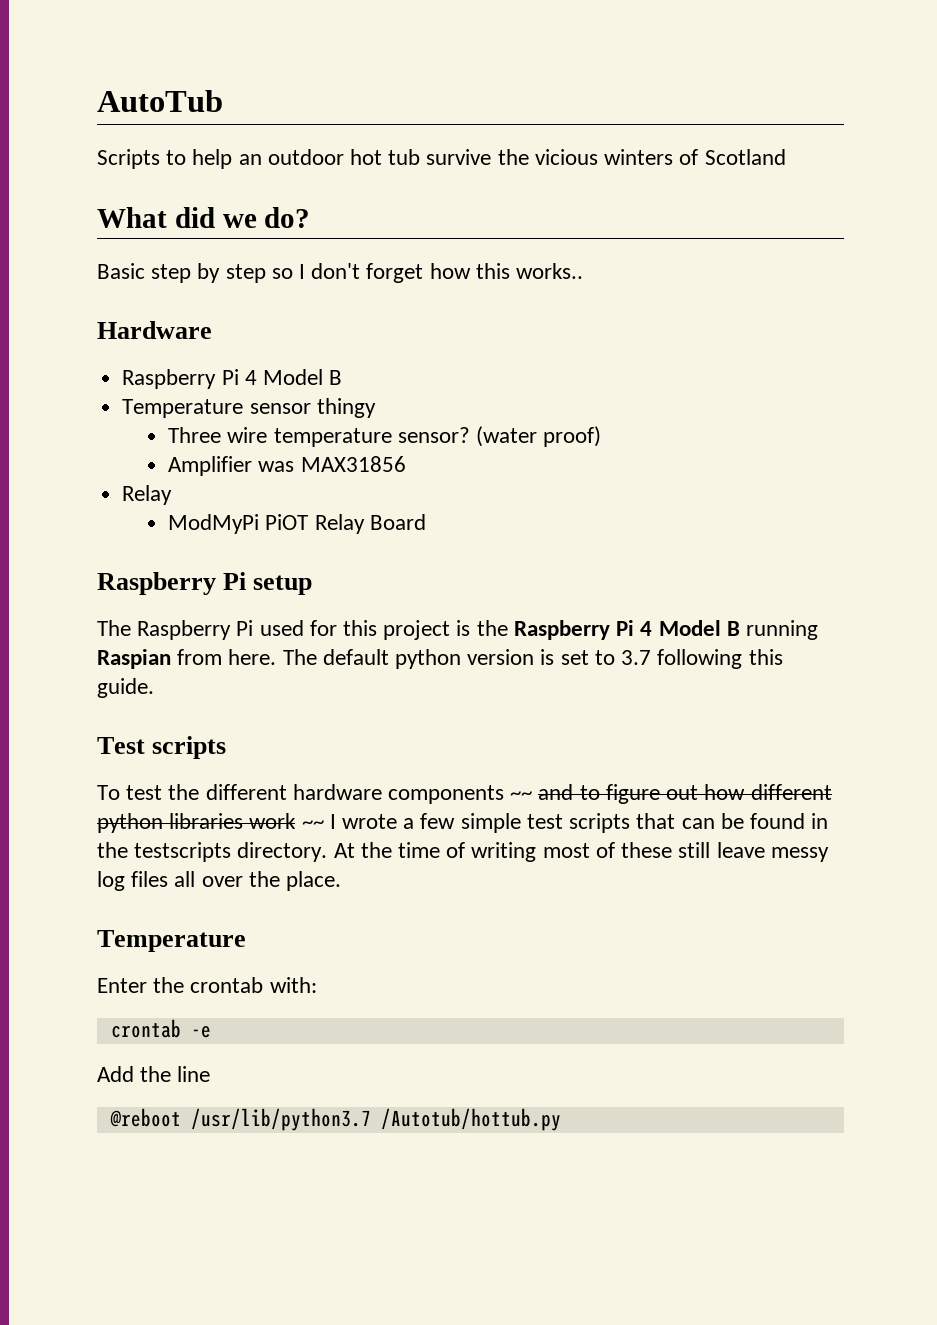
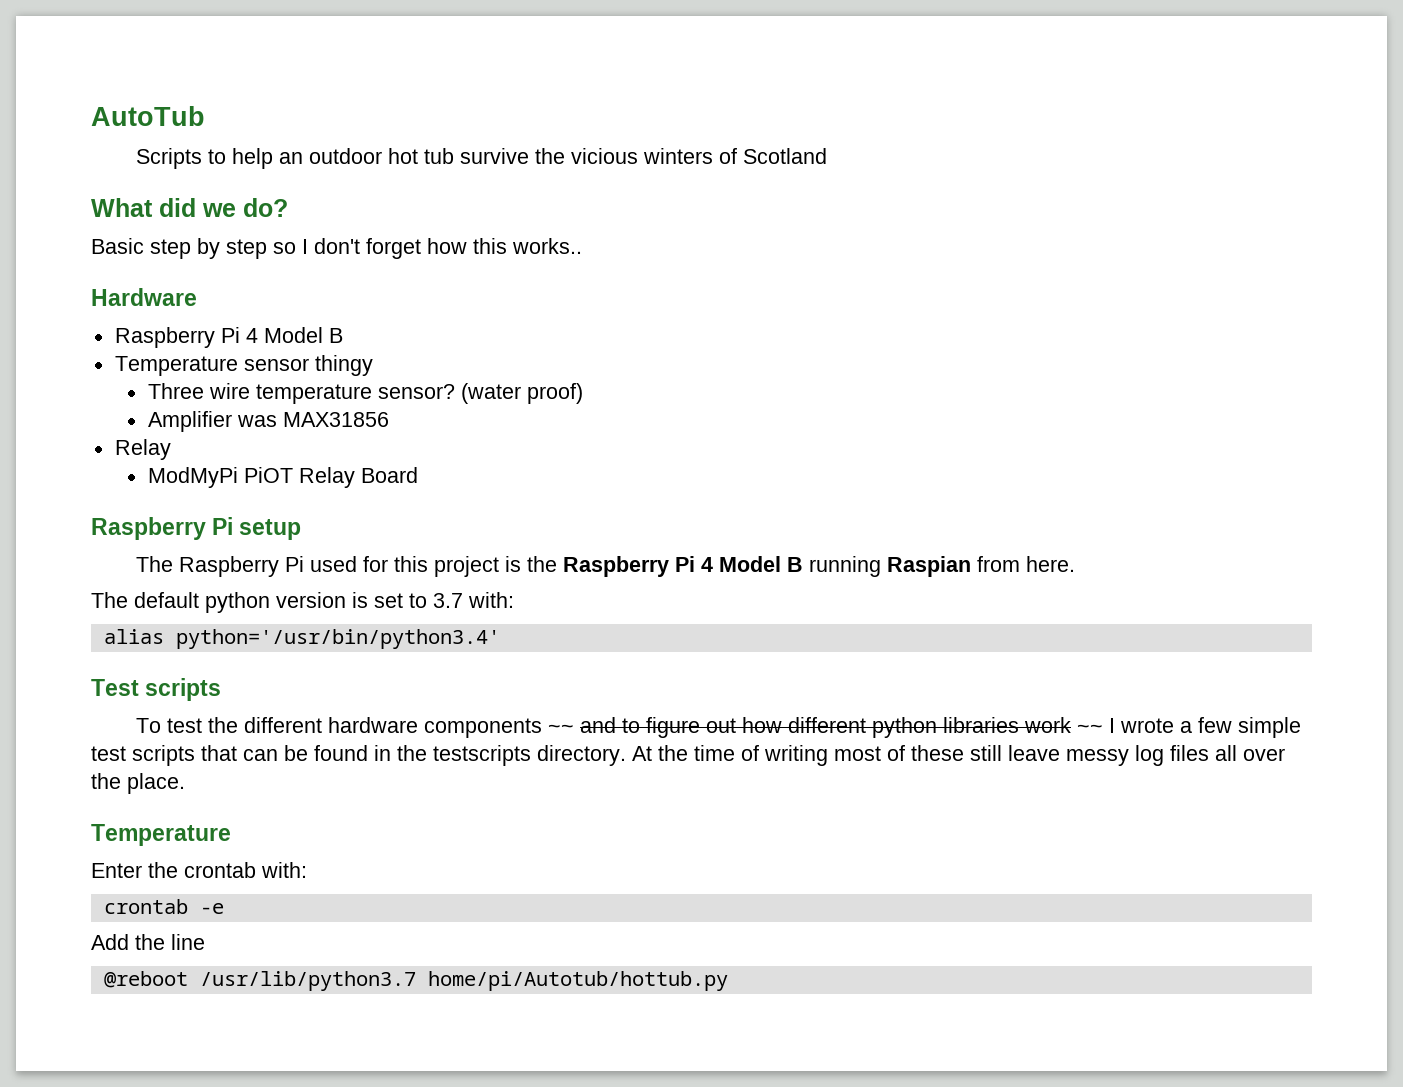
(277, 657) none -> (1076, 564) //
[657,649,783,669] [97,678,154,698] following this guide. -> [468,592,514,608] [103,629,500,649] with: // alias python='/usr/bin/python3.4'
[380,1108,561,1131] /Autotub/hottub.py -> [427,971,728,991] home/pi/Autotub/hottub.py

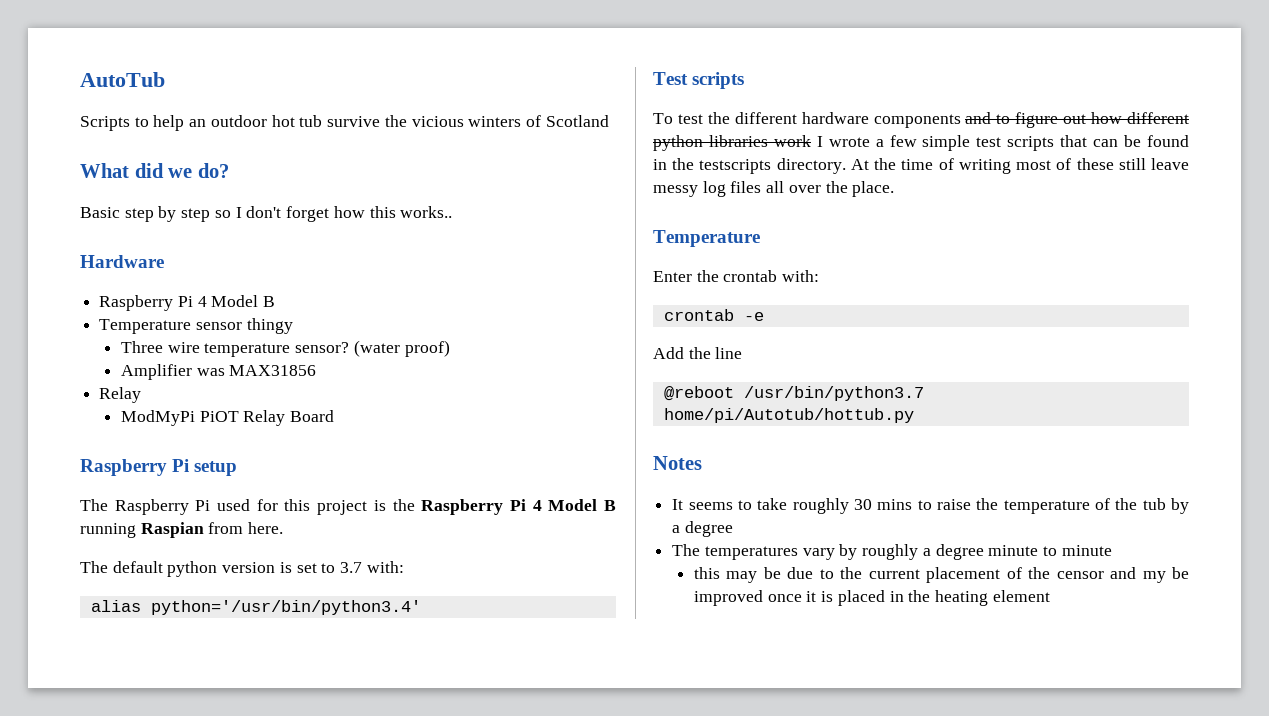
[548,724,575,733] ~~ -> (961, 121) none
[1077,724,1104,733] ~~ -> (811, 141) none
[199,971,416,991] /usr/lib/python3.7 -> [743,386,924,401] /usr/bin/python3.7
(728, 981) none -> [653,456,702,470] [672,498,1189,514] [672,521,733,537] [672,544,1112,560] [693,567,1189,583] [693,590,1050,606] // Notes // It seems to take roughly 30 mins to raise the temperature of the tub by a degree // The temperatures vary by roughly a degree minute to minute // this may be due to the current placement of the censor and my be improved once it is placed in the heating element

